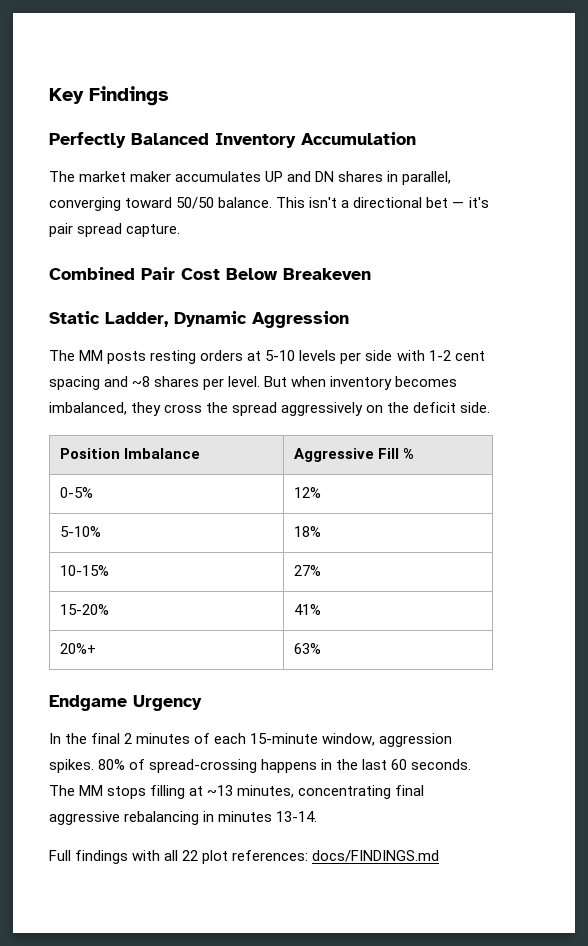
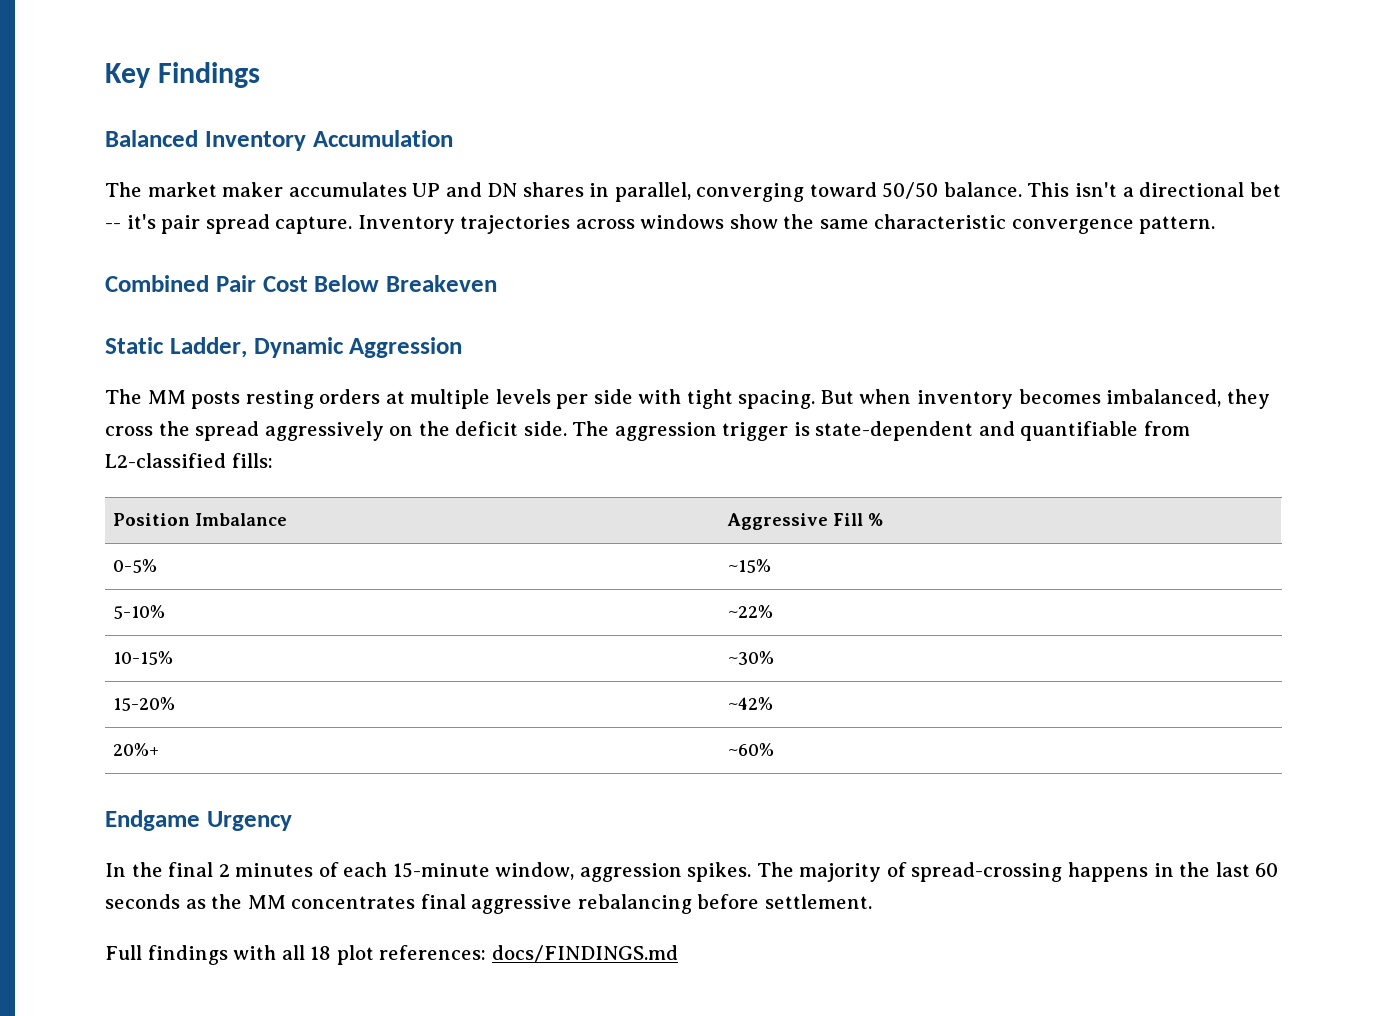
[49,132,126,148] Perfectly -> (260, 75) none
[452,202,465,208] — -> [105,223,121,229] --
(181, 230) none -> [357,214,1216,234] Inventory trajectories across windows show the same characteristic convergence pattern.
[265,350,296,361] 5-10 -> [410,389,491,409] multiple
[428,350,485,361] [49,376,261,390] 1-2 cent spacing and ~8 shares per level. -> [686,389,816,409] tight spacing.
(491, 407) none -> [572,421,1191,441] [105,453,273,468] The aggression trigger is state-dependent and quantifiable from L2-classified fills:
[294,487,322,498] 12% -> [728,559,772,573] ~15%
[294,526,322,537] 18% -> [728,605,774,618] ~22%
[294,565,322,576] 27% -> [728,651,775,665] ~30%
[294,604,322,615] 41% -> [728,697,774,710] ~42%
[294,643,322,654] 63% -> [728,743,775,756] ~60%
[98,759,126,770] 80% -> [756,862,882,882] The majority
[411,759,472,770] [49,785,425,799] [49,811,318,825] seconds. The MM stops filling at ~13 minutes, concentrating final aggressive rebalancing in minutes 13-14. -> [105,894,872,914] seconds as the MM concentrates final aggressive rebalancing before settlement.
[182,850,199,861] 22 -> [310,946,332,960] 18

